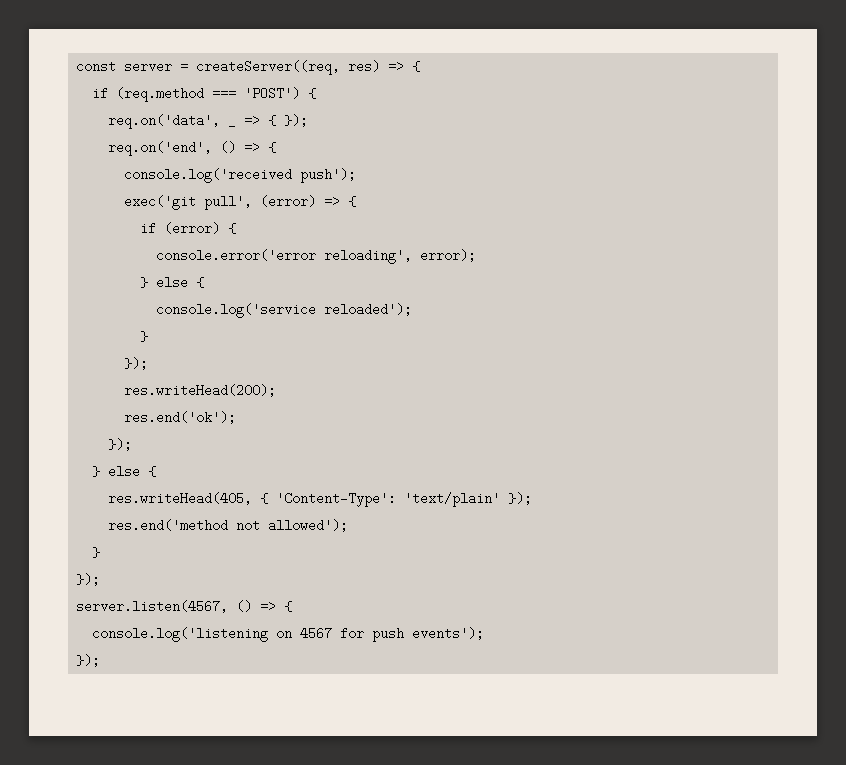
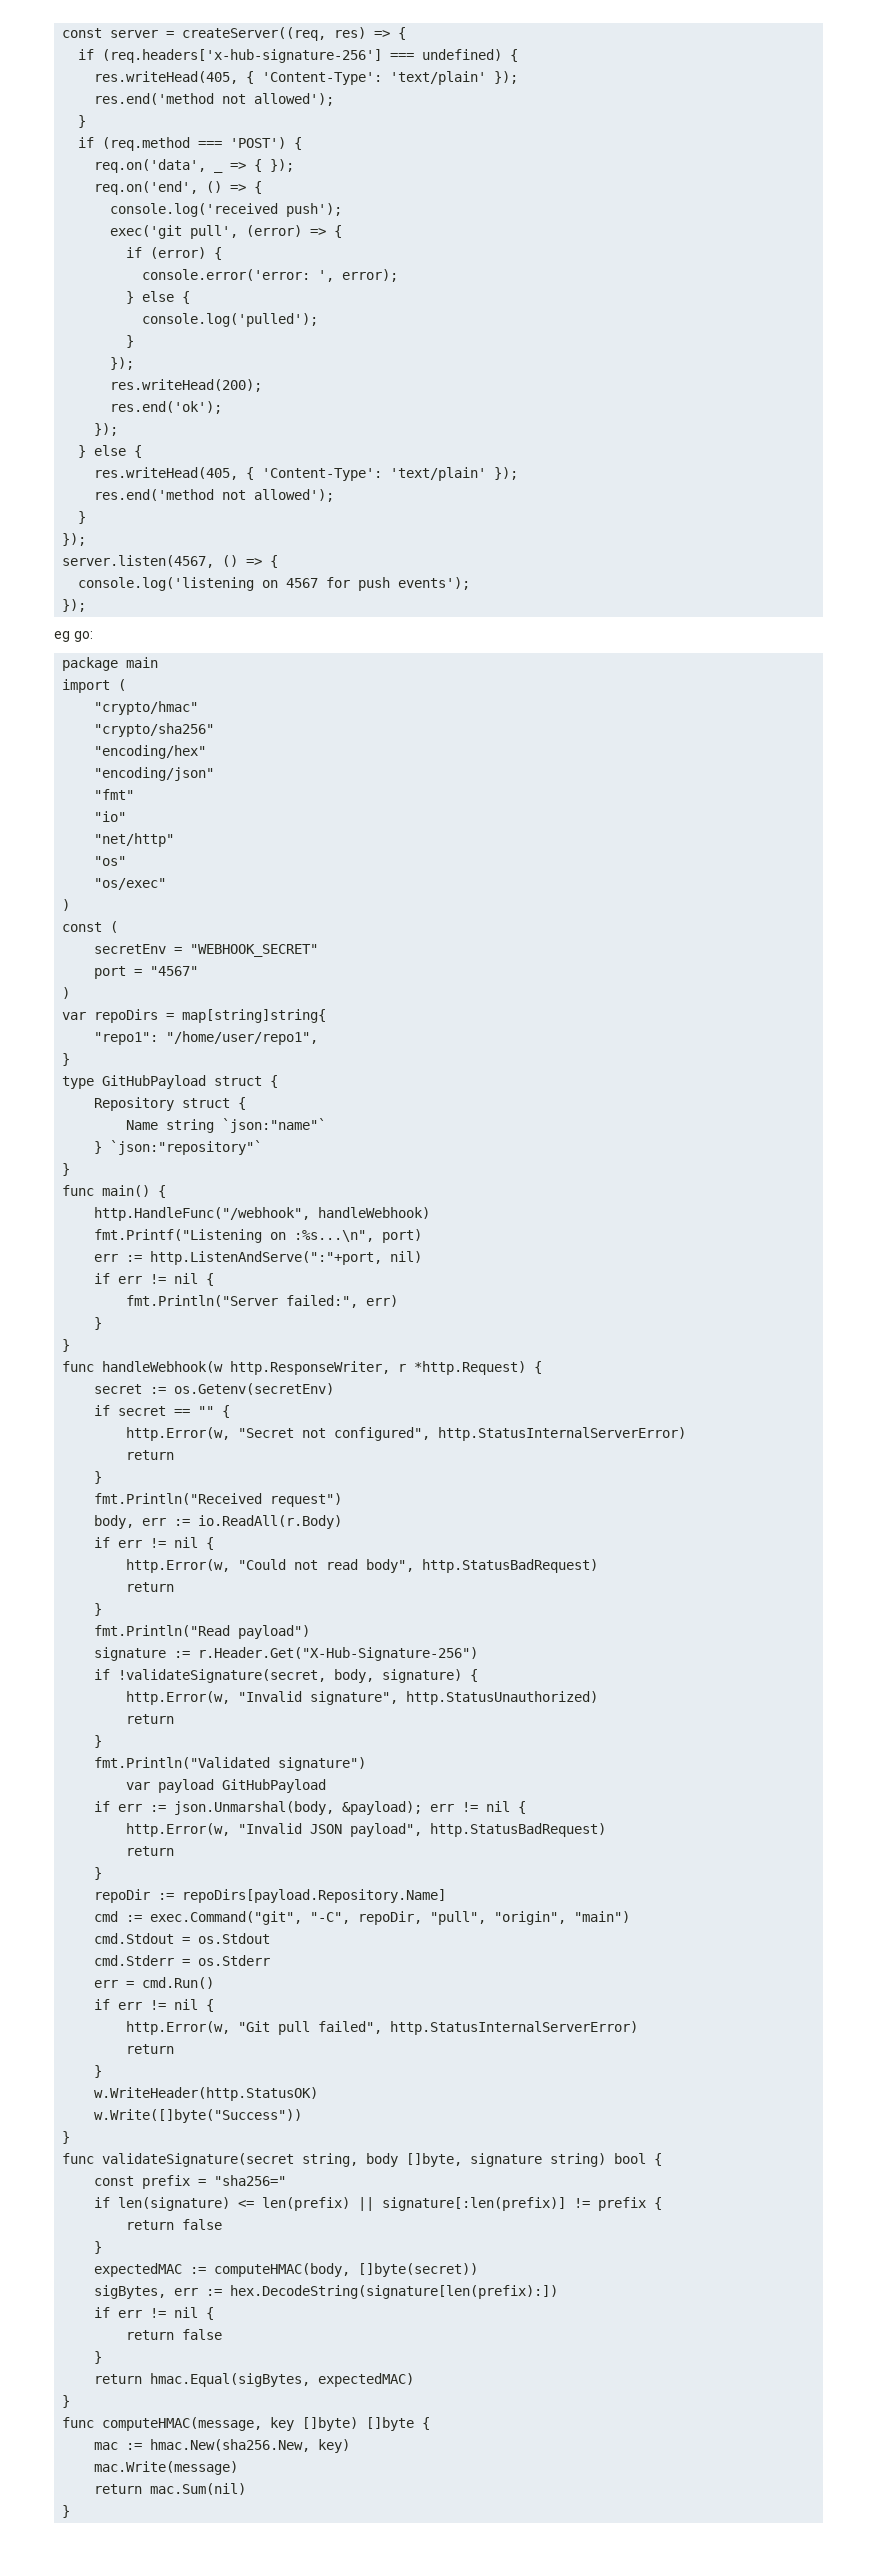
(420, 66) none -> [78,49,519,63] [94,71,519,85] [94,93,335,106] [78,115,87,128] // if (req.headers['x-hub-signature-256'] === undefined) { // res.writeHead(405, { 'Content-Type': 'text/plain' }); // res.end('method not allowed'); // }
[155,249,412,264] console.error('error reloading', -> [142,269,335,282] console.error('error: ',
[155,303,412,318] console.log('service reloaded'); -> [142,313,319,327] console.log('pulled');
(100, 660) none -> [54,631,93,642] [62,657,159,671] [62,679,127,693] [94,701,199,715] [94,723,215,737] [94,745,207,759] [94,767,215,781] [94,789,135,800] [94,811,127,822] [94,833,175,847] [94,856,127,866] [94,878,167,890] [62,899,71,911] [62,921,119,933] [94,944,319,957] [94,966,199,979] [62,987,71,999] [62,1009,327,1023] [94,1031,319,1045] [62,1053,71,1066] [62,1075,279,1089] [94,1097,247,1111] [126,1118,327,1133] [94,1140,263,1155] [62,1163,71,1176] [62,1185,167,1198] [94,1207,431,1221] [94,1229,423,1243] [94,1251,423,1265] [94,1273,215,1286] [126,1295,399,1308] [94,1317,103,1330] [62,1339,71,1352] [62,1361,543,1375] [94,1383,335,1395] [94,1405,231,1418] [126,1427,687,1441] [126,1450,175,1460] [94,1471,103,1484] [94,1493,343,1507] [94,1515,343,1529] [94,1537,215,1550] [126,1559,599,1573] [126,1582,175,1592] [94,1603,103,1616] [94,1625,311,1639] [94,1647,479,1661] [94,1669,479,1683] [126,1691,599,1705] [126,1714,175,1724] [94,1735,103,1748] [94,1757,367,1771] [126,1779,327,1793] [94,1801,527,1815] [126,1823,607,1837] [126,1846,175,1856] [94,1867,103,1880] [94,1889,447,1903] [94,1911,631,1925] [94,1933,271,1944] [94,1955,271,1966] [94,1977,215,1989] [94,1999,215,2012] [126,2021,639,2035] [126,2044,175,2054] [94,2065,103,2078] [94,2087,319,2101] [94,2109,303,2123] [62,2131,71,2144] [62,2153,663,2167] [94,2175,287,2189] [94,2197,663,2211] [126,2219,223,2230] [94,2241,103,2254] [94,2263,479,2277] [94,2285,559,2299] [94,2307,215,2320] [126,2329,223,2340] [94,2351,103,2364] [94,2373,415,2387] [62,2395,71,2408] [62,2417,431,2431] [94,2439,351,2453] [94,2461,239,2475] [94,2483,247,2495] [62,2505,71,2518] // eg go: // package main // import ( // "crypto/hmac" // "crypto/sha256" // "encoding/hex" // "encoding/json" // "fmt" // "io" // "net/http" // "os" // "os/exec" // ) // const ( // secretEnv = "WEBHOOK_SECRET" // port = "4567" // ) // var repoDirs = map[string]string{ // "repo1": "/home/user/repo1", // } // type GitHubPayload struct { // Repository struct { // Name string `json:"name"` // } `json:"repository"` // } // func main() { // http.HandleFunc("/webhook", handleWebhook) // fmt.Printf("Listening on :%s...\n", port) // err := http.ListenAndServe(":"+port, nil) // if err != nil { // fmt.Println("Server failed:", err) // } // } // func handleWebhook(w http.ResponseWriter, r *http.Request) { // secret := os.Getenv(secretEnv) // if secret == "" { // http.Error(w, "Secret not configured", http.StatusInternalServerError) // return // } // fmt.Println("Received request") // body, err := io.ReadAll(r.Body) // if err != nil { // http.Error(w, "Could not read body", http.StatusBadRequest) // return // } // fmt.Println("Read payload") // signature := r.Header.Get("X-Hub-Signature-256") // if !validateSignature(secret, body, signature) { // http.Error(w, "Invalid signature", http.StatusUnauthorized) // return // } // fmt.Println("Validated signature") // var payload GitHubPayload // if err := json.Unmarshal(body, &payload); err != nil { // http.Error(w, "Invalid JSON payload", http.StatusBadRequest) // return // } // repoDir := repoDirs[payload.Repository.Name] // cmd := exec.Command("git", "-C", repoDir, "pull", "origin", "main") // cmd.Stdout = os.Stdout // cmd.Stderr = os.Stderr // err = cmd.Run() // if err != nil { // http.Error(w, "Git pull failed", http.StatusInternalServerError) // return // } // w.WriteHeader(http.StatusOK) // w.Write([]byte("Success")) // } // func validateSignature(secret string, body []byte, signature string) bool { // const prefix = "sha256=" // if len(signature) <= len(prefix) || signature[:len(prefix)] != prefix { // return false // } // expectedMAC := computeHMAC(body, []byte(secret)) // sigBytes, err := hex.DecodeString(signature[len(prefix):]) // if err != nil { // return false // } // return hmac.Equal(sigBytes, expectedMAC) // } // func computeHMAC(message, key []byte) []byte { // mac := hmac.New(sha256.New, key) // mac.Write(message) // return mac.Sum(nil) // }

